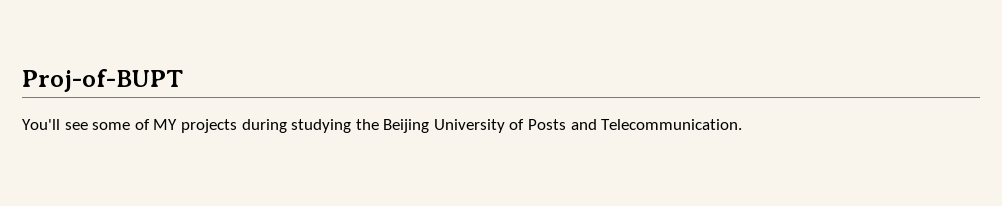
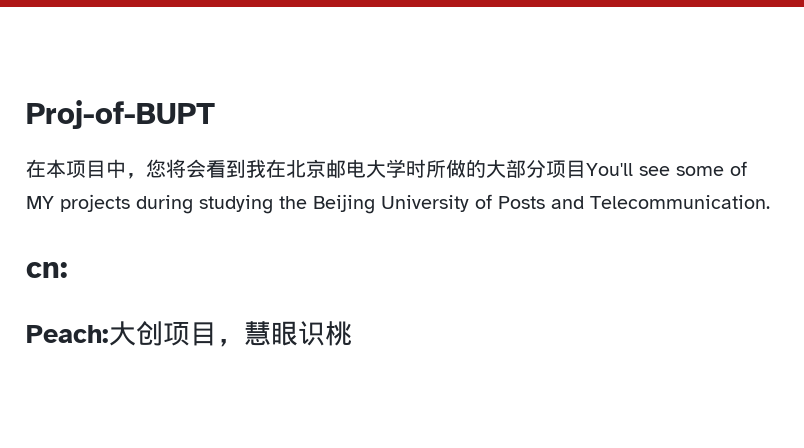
(183, 80) none -> [26,159,586,179] 在本项目中，您将会看到我在北京邮电大学时所做的大部分项目
(743, 124) none -> [26,262,68,278] [26,321,352,347] // cn: // Peach:大创项目，慧眼识桃

